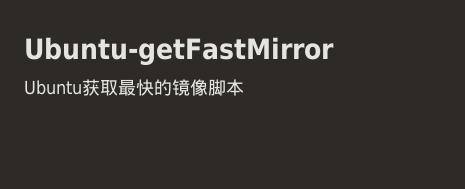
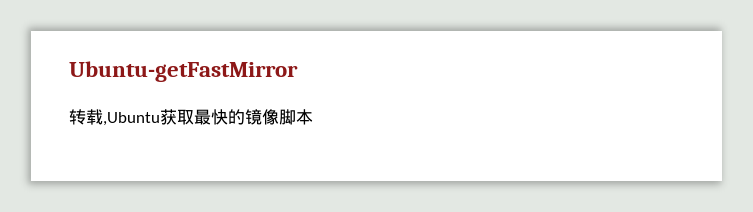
[24,80,82,95] Ubuntu -> [69,109,160,126] 转载,Ubuntu

